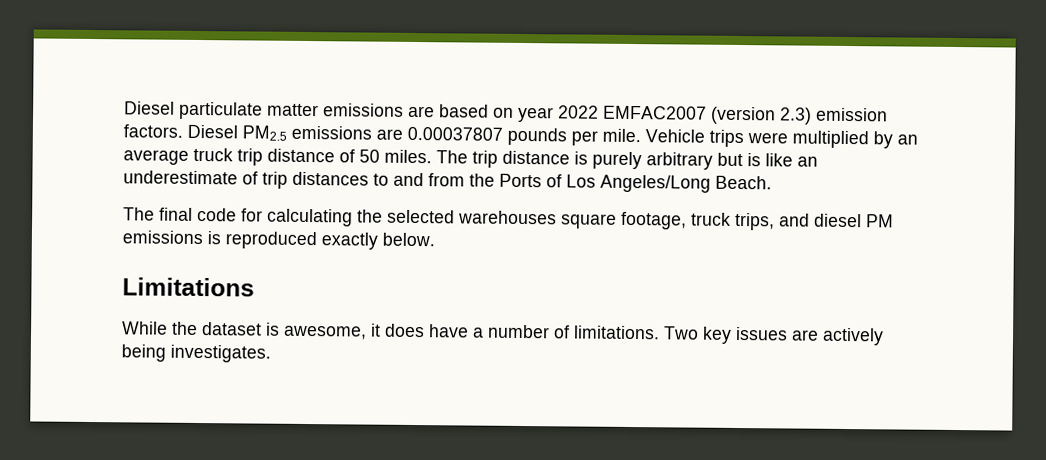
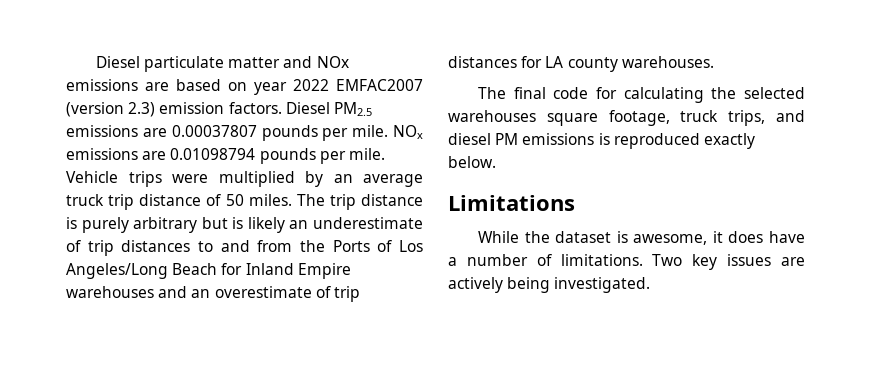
(319, 110) none -> [283,56,349,68] and NOx
(641, 135) none -> [392,125,423,139] [66,148,385,164] NOx emissions are 0.01098794 pounds per mile.
[765,153,793,167] like -> [247,217,285,233] likely
[715,175,772,190] Beach. -> [172,263,351,279] [66,286,360,302] [448,56,714,72] Beach for Inland Empire warehouses and an overestimate of trip distances for LA county warehouses.
[170,344,271,363] investigates. -> [554,277,651,293] investigated.

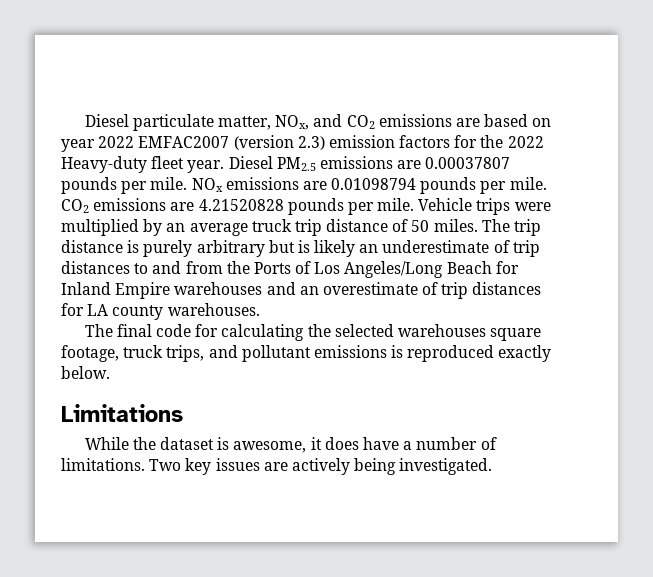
[228,56,349,68] matter and NOx -> [218,114,375,130] matter, NOx, and CO2
[228,102,282,114] factors. -> [399,135,544,148] [61,156,225,173] factors for the 2022 Heavy-duty fleet year.
(385, 154) none -> [61,198,415,215] CO2 emissions are 4.21520828 pounds per mile.
[448,133,519,145] diesel PM -> [241,345,311,362] pollutant

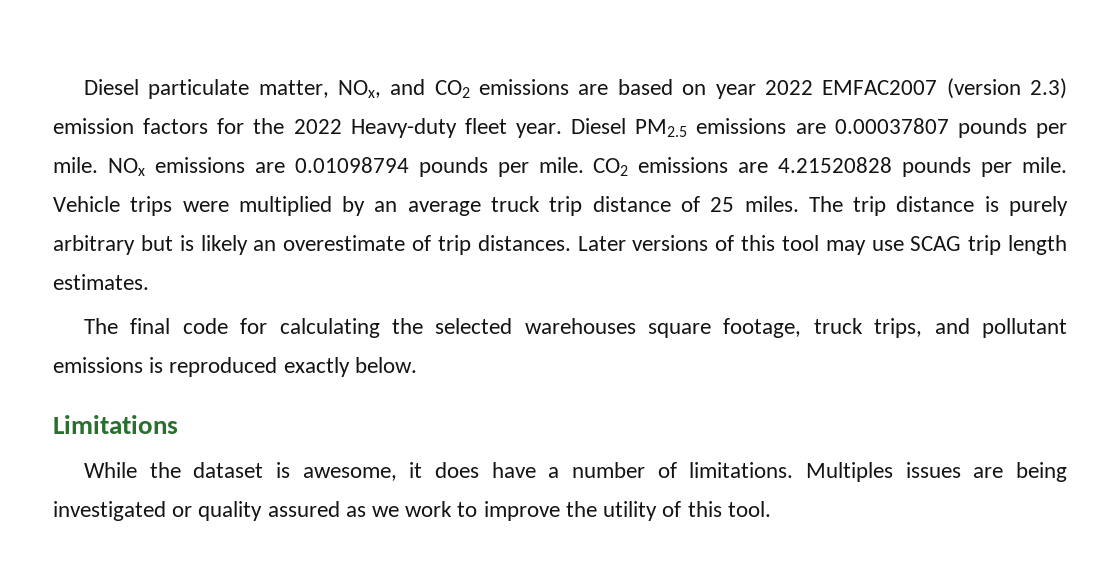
[411,220,430,232] 50 -> [710,197,735,212] 25
[382,240,540,257] [61,261,519,278] [61,282,542,299] [61,303,260,320] underestimate of trip distances to and from the Ports of Los Angeles/Long Beach for Inland Empire warehouses and an overestimate of trip distances for LA county warehouses. -> [283,235,1068,255] [53,274,149,290] overestimate of trip distances. Later versions of this tool may use SCAG trip length estimates.
[149,458,493,475] Two key issues are actively being investigated. -> [805,462,1067,482] [53,501,771,521] Multiples issues are being investigated or quality assured as we work to improve the utility of this tool.

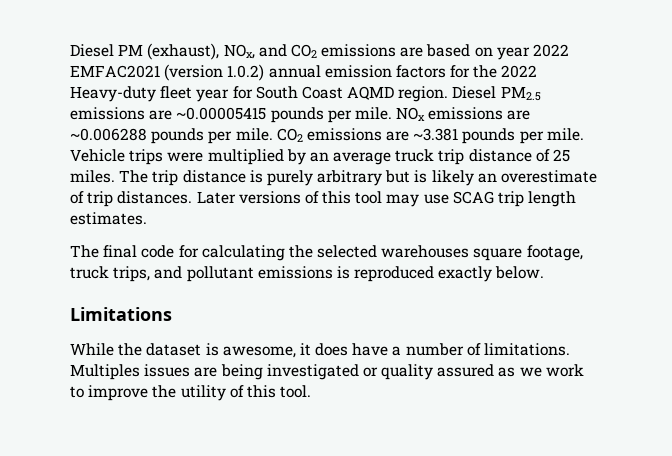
[83,79,329,99] Diesel particulate matter, -> [70,43,220,60] Diesel PM (exhaust),
[822,78,1067,99] EMFAC2007 (version 2.3) -> [70,64,321,81] EMFAC2021 (version 1.0.2) annual
[515,123,562,138] year. -> [196,86,449,102] year for South Coast AQMD region.
[834,118,949,134] 0.00037807 -> [176,107,267,120] ~0.00005415
[294,157,409,173] 0.01098794 -> [70,128,147,141] ~0.006288
[778,157,893,173] 4.21520828 -> [413,128,459,141] ~3.381

